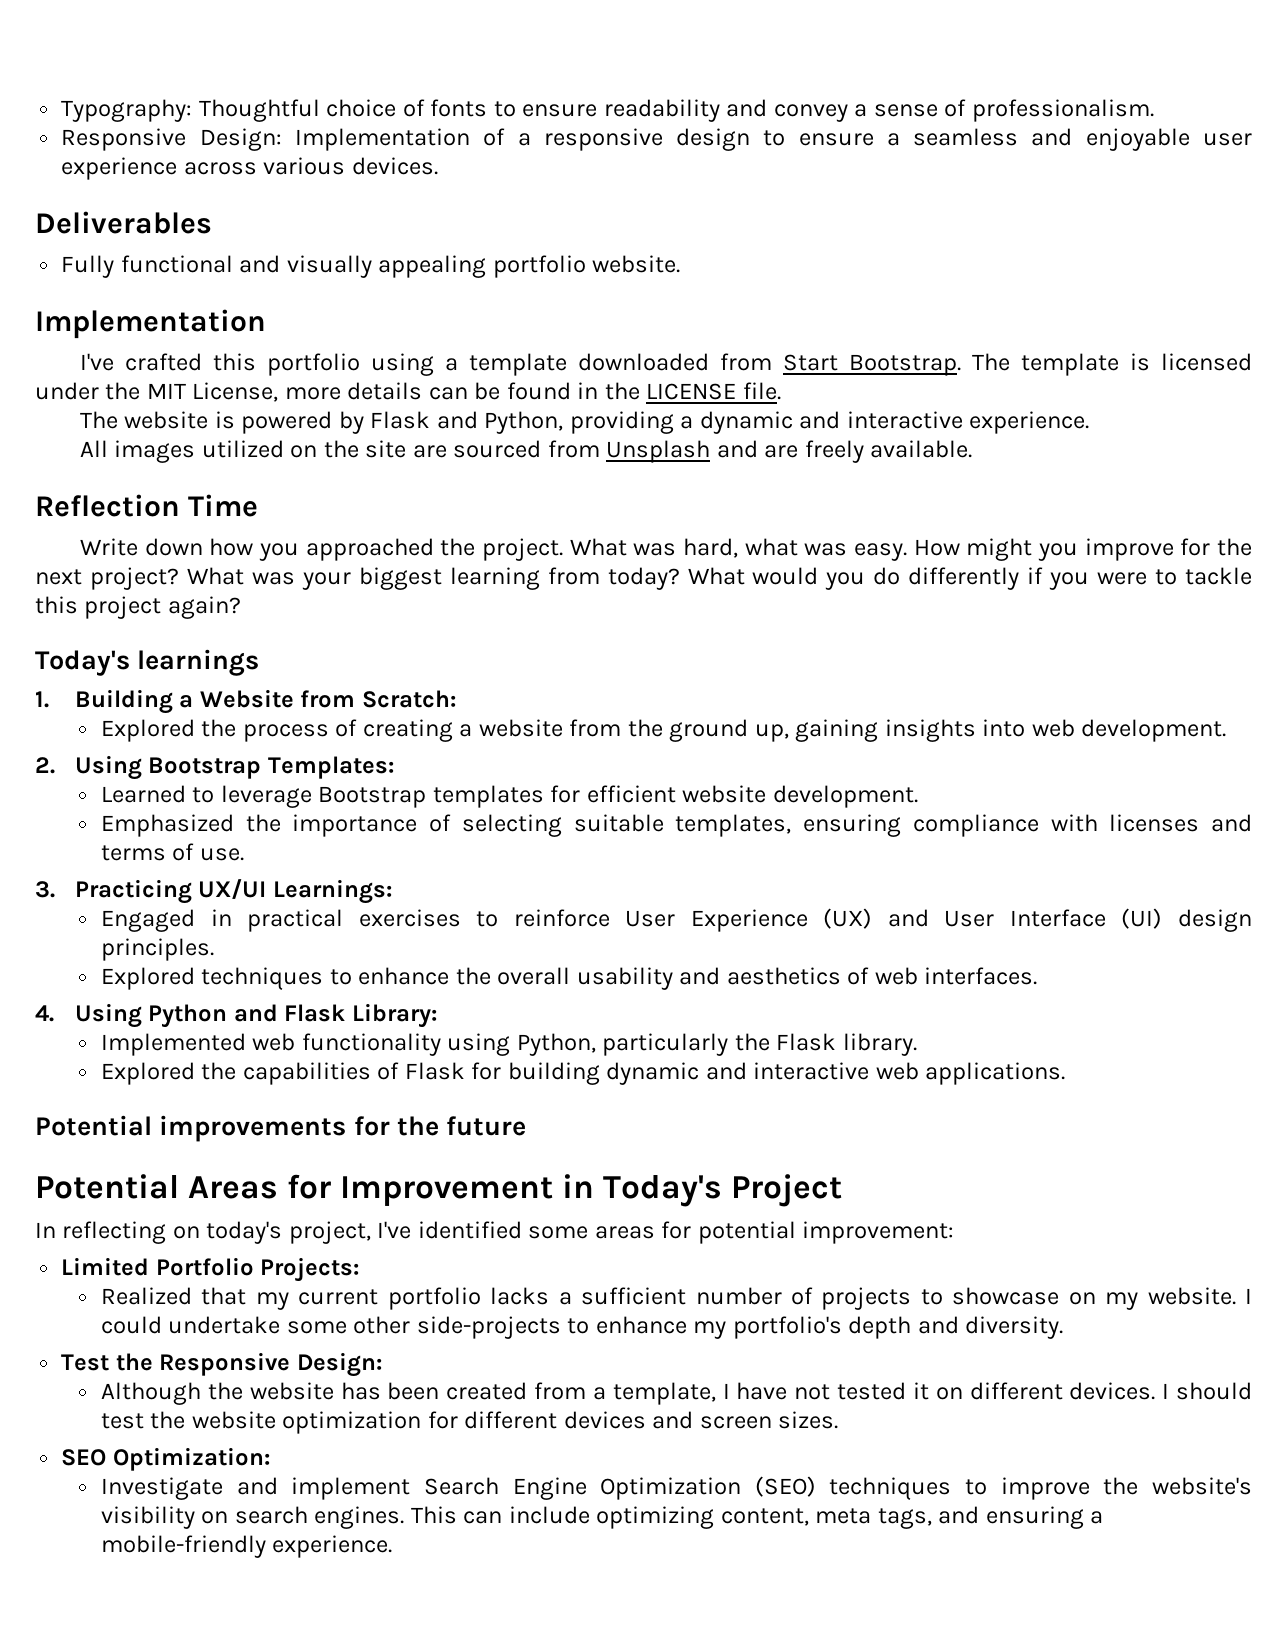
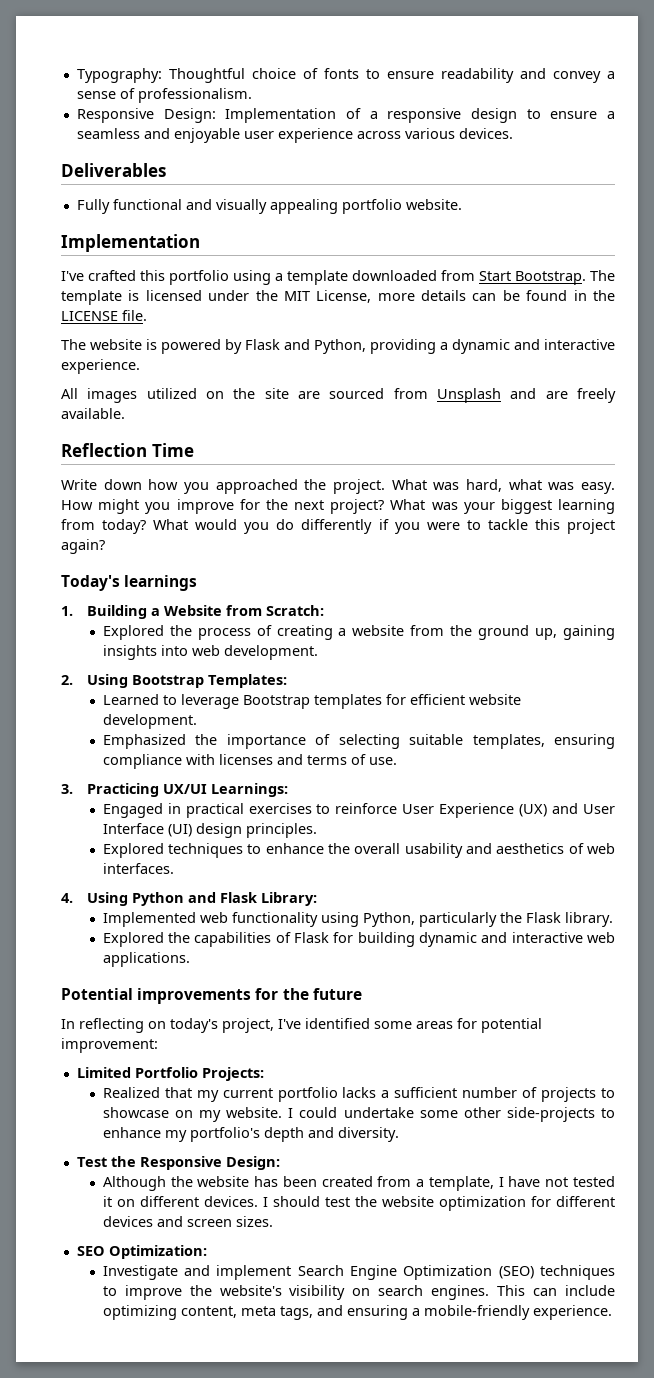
[35,1174,843,1207] // Potential Areas for Improvement in Today's Project -> (362, 994) none

